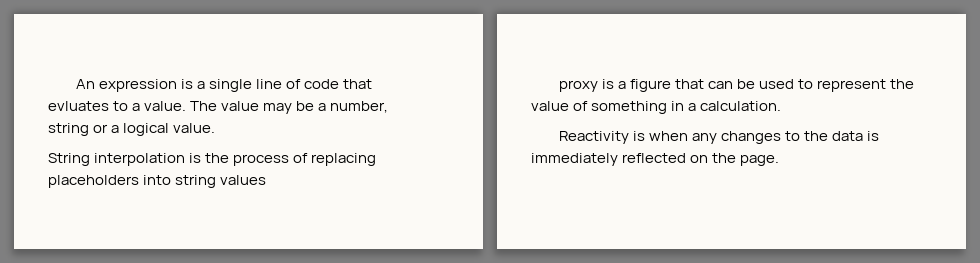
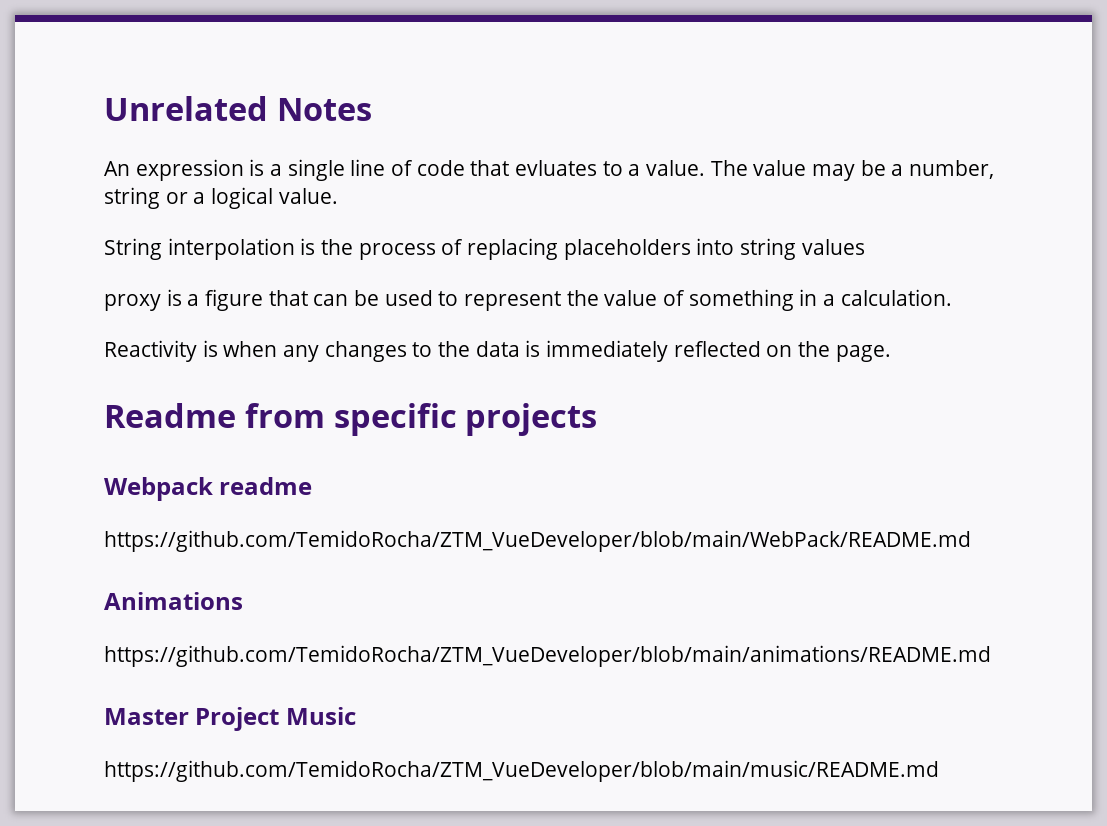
(75, 84) none -> [104,96,372,121] Unrelated Notes //
(780, 160) none -> [104,403,598,436] [104,477,313,501] [104,530,971,552] [104,592,243,610] [104,645,991,667] [104,707,356,731] [104,760,939,782] // Readme from specific projects // Webpack readme // https://github.com/TemidoRocha/ZTM_VueDeveloper/blob/main/WebPack/README.md // Animations // https://github.com/TemidoRocha/ZTM_VueDeveloper/blob/main/animations/README.md // Master Project Music // https://github.com/TemidoRocha/ZTM_VueDeveloper/blob/main/music/README.md

